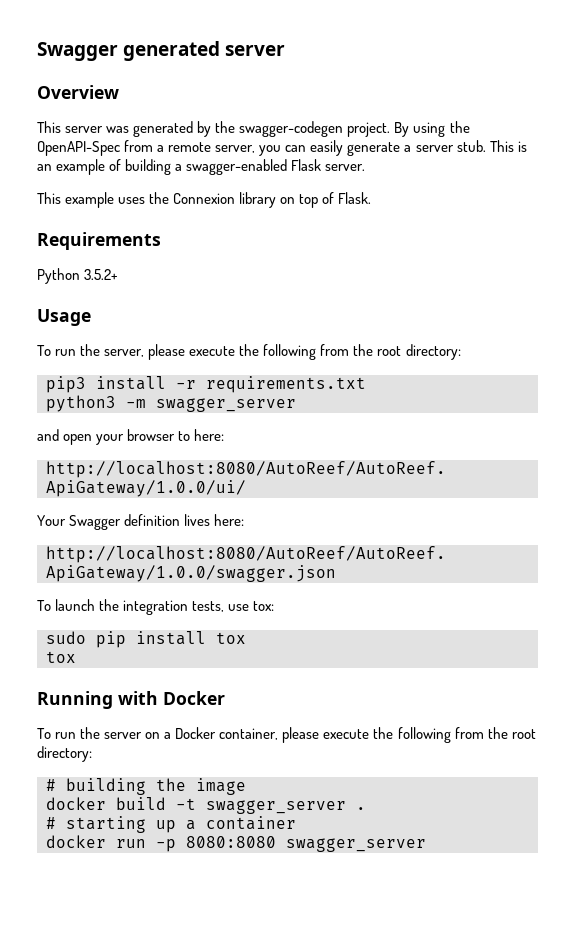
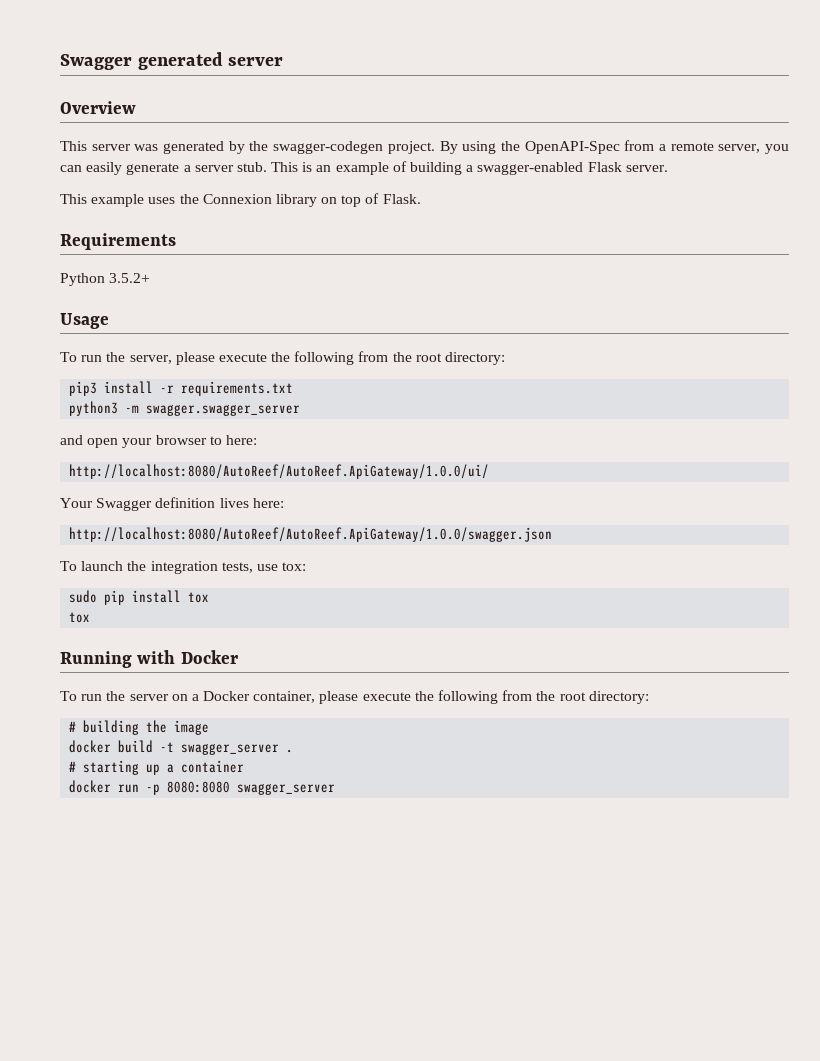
[156,398,296,412] swagger_server -> [146,404,301,416] swagger.swagger_server

